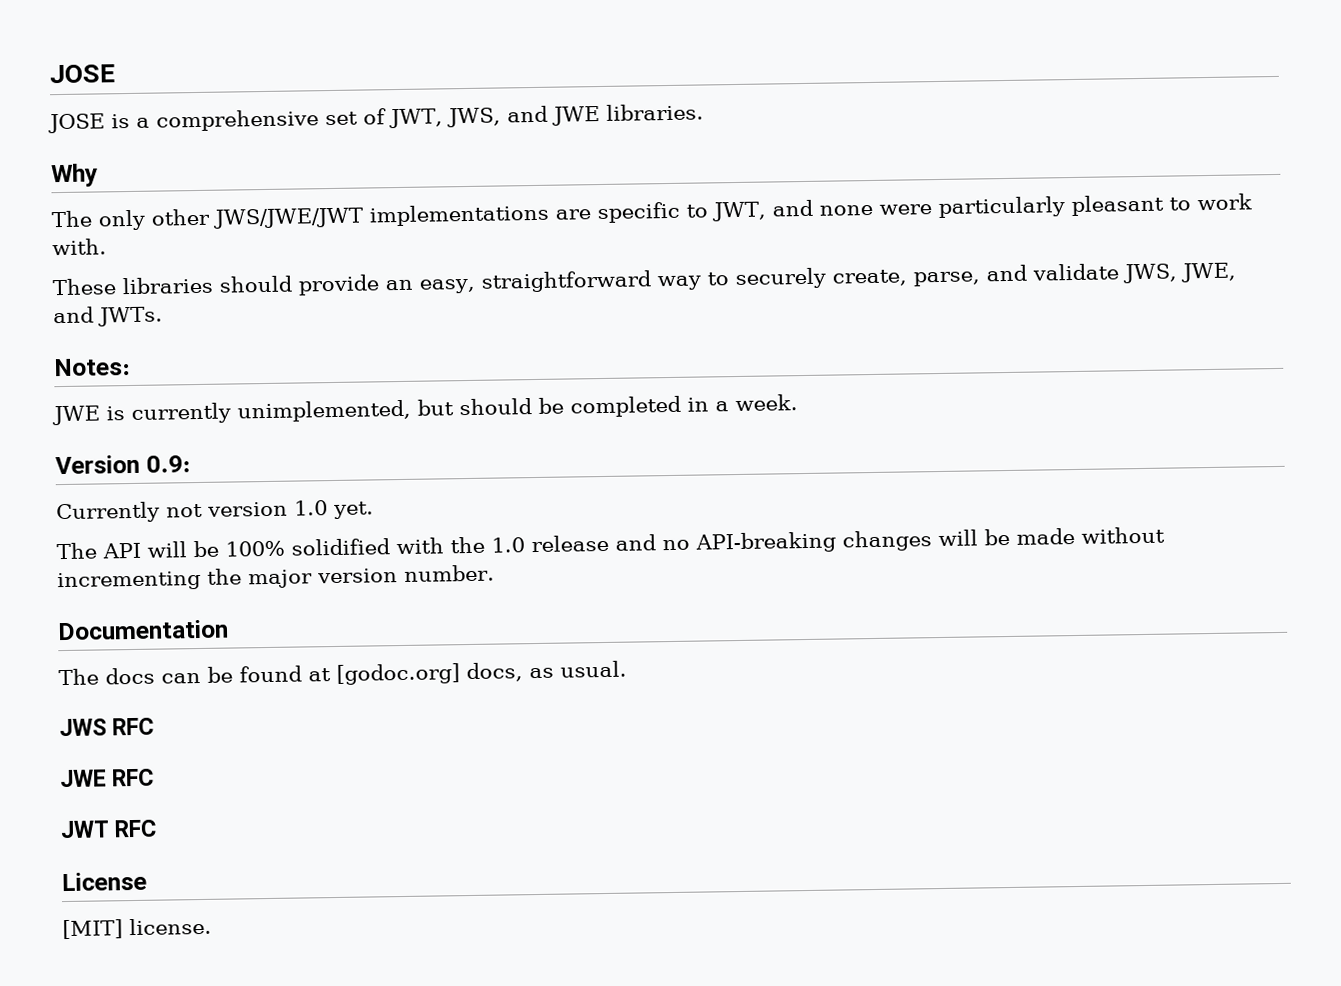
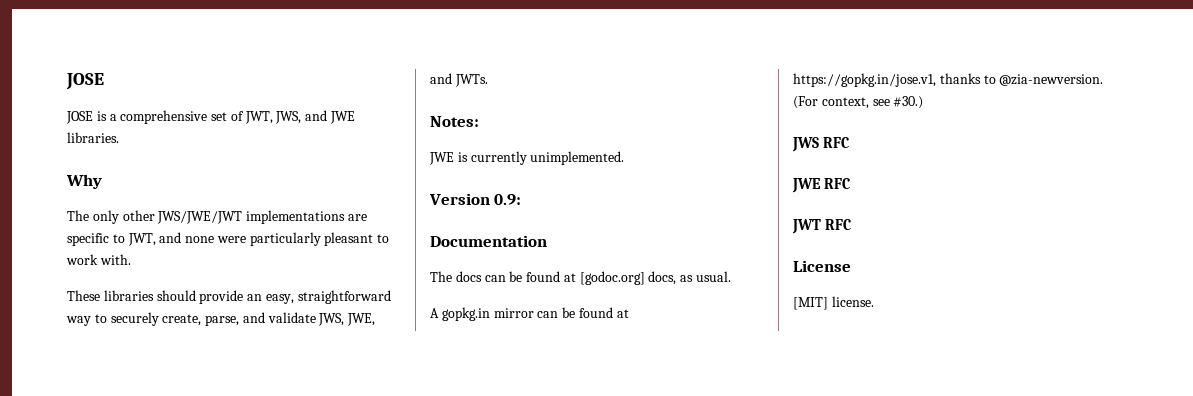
[237,394,798,423] [55,454,191,475] [56,500,374,524] [56,526,1165,560] [57,564,495,592] unimplemented, but should be completed in a week. // Version 0.9: // Currently not version 1.0 yet. // The API will be 100% solidified with the 1.0 release and no API-breaking changes will be made without incrementing the major version number. -> [530,151,625,165] [429,193,522,205] unimplemented. // Version 0.9:
(627, 669) none -> [430,307,629,321] [793,73,1104,87] [793,96,924,109] // A gopkg.in mirror can be found at https://gopkg.in/jose.v1, thanks to @zia-newversion. (For context, see #30.)

